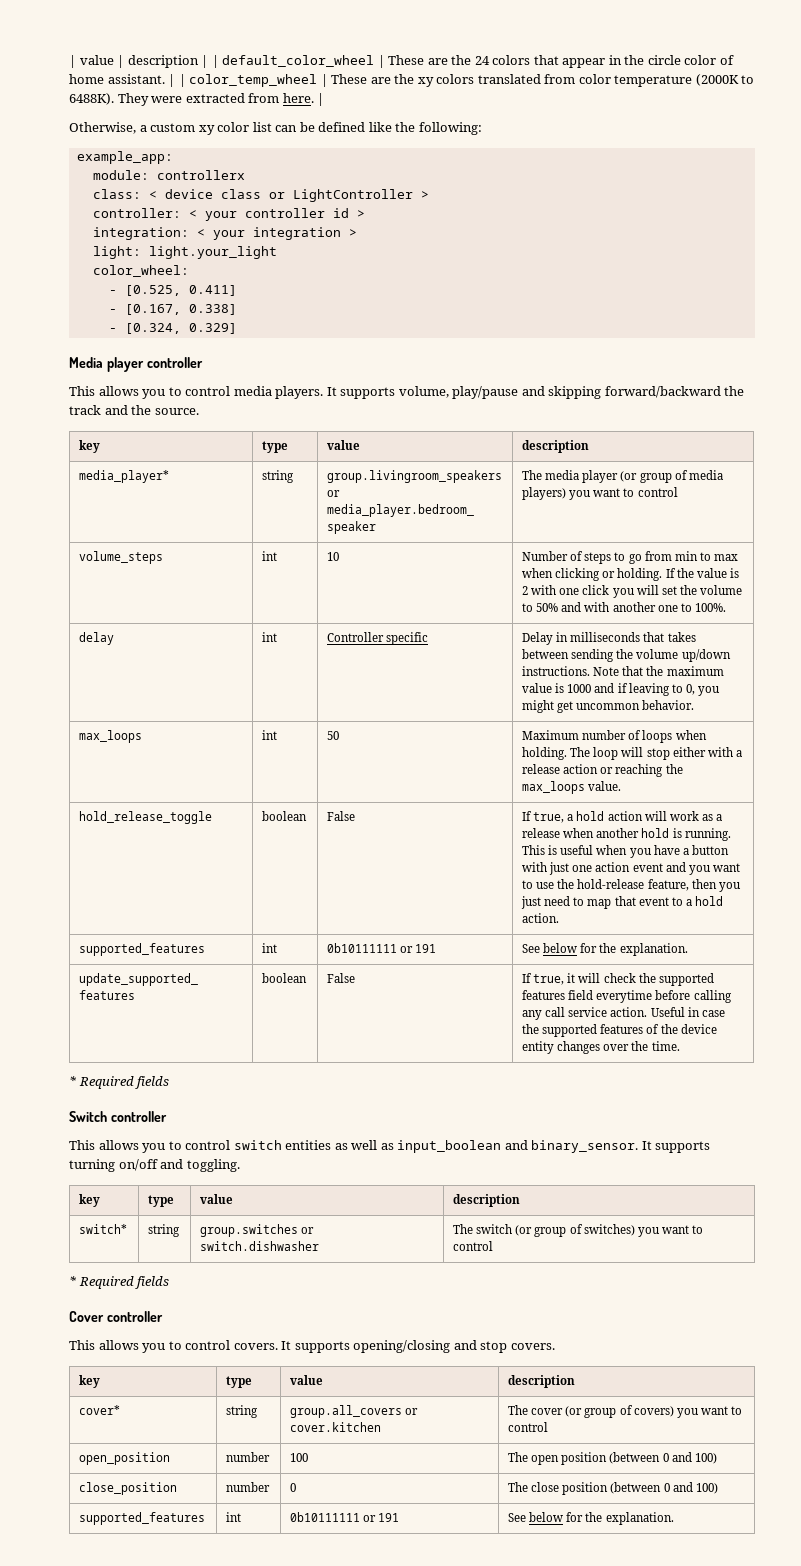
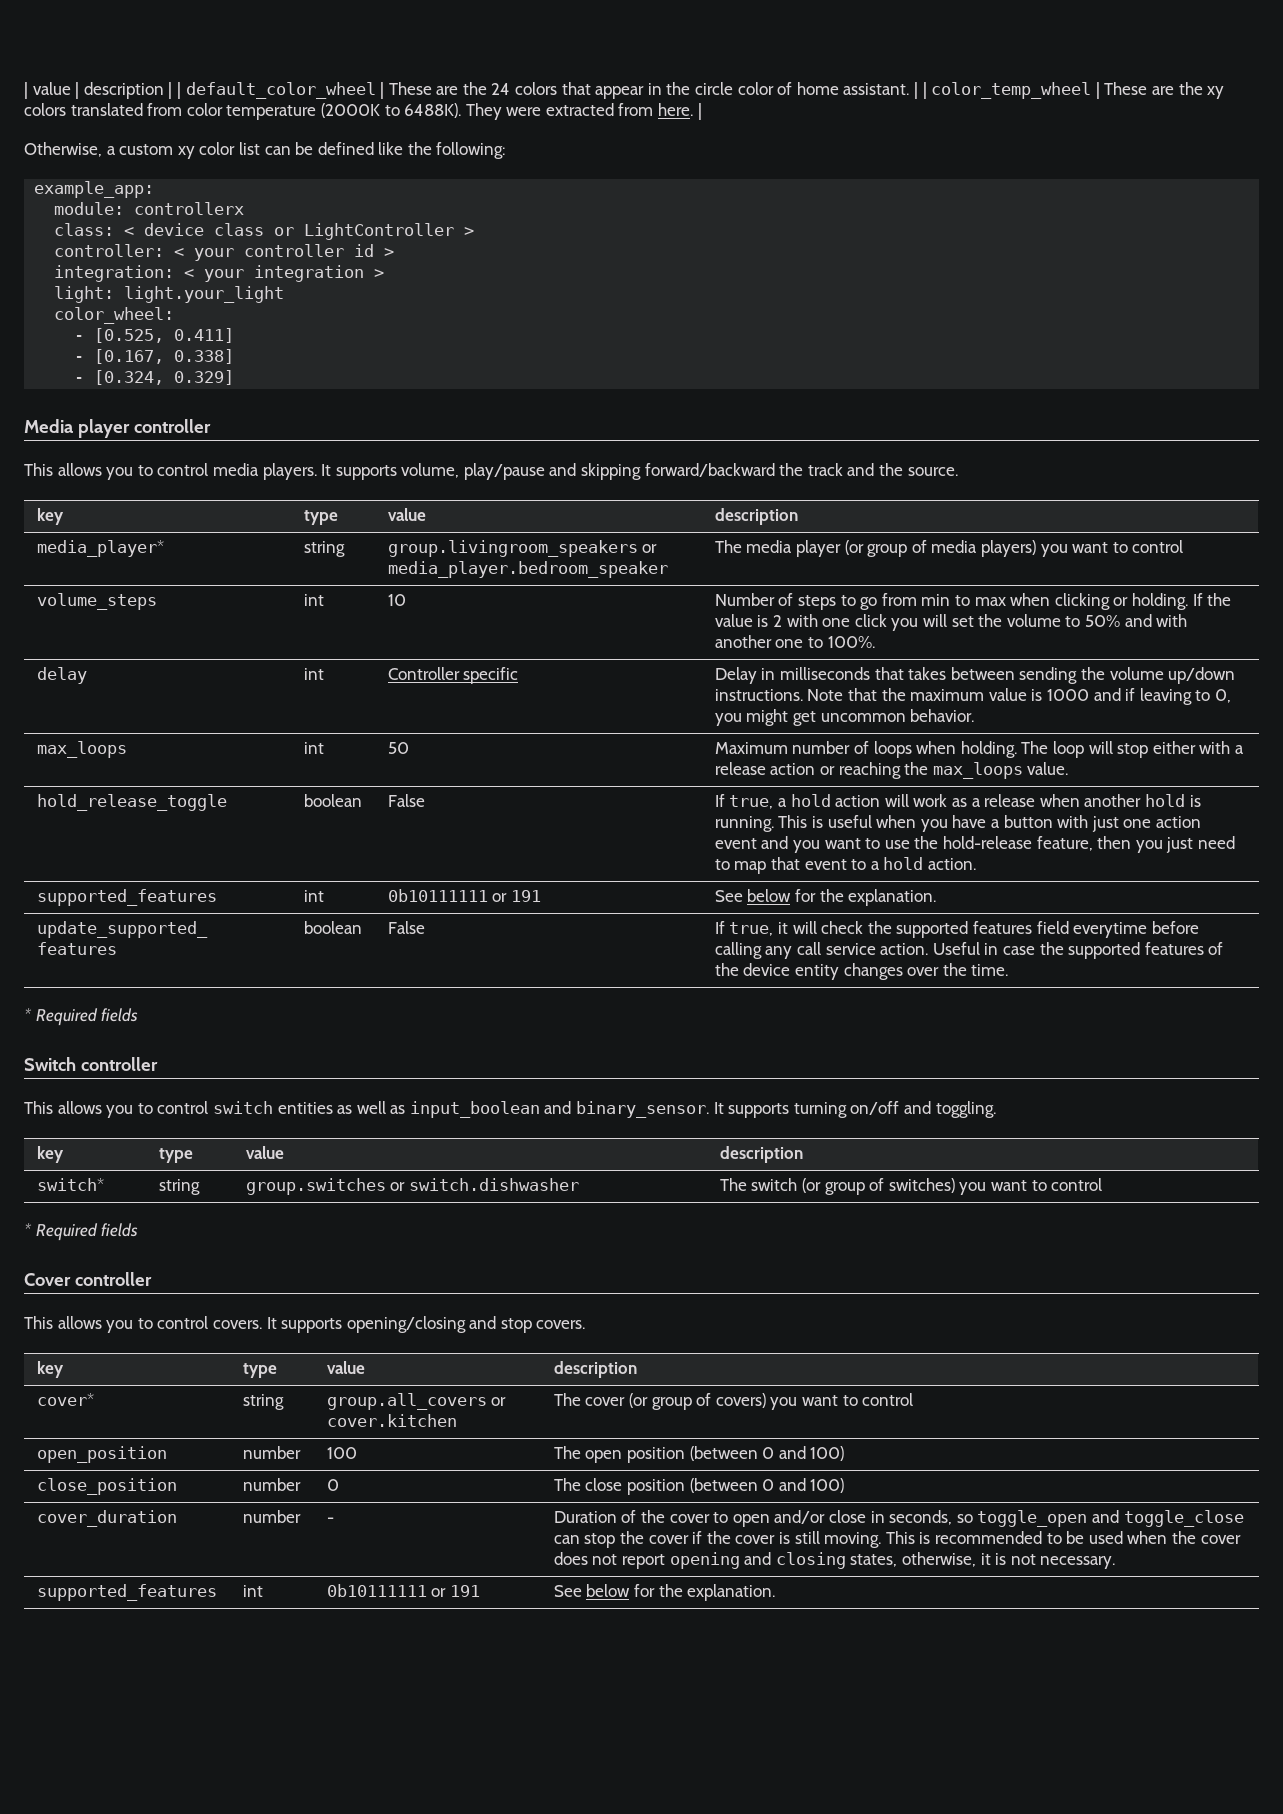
(718, 1488) none -> [36,1510,177,1527] [242,1510,301,1523] [326,1517,334,1523] [553,1510,1244,1527] [553,1531,1241,1548] [553,1552,1116,1569] // cover_duration | number | - | Duration of the cover to open and/or close in seconds, so toggle_open and toggle_close can stop the cover if the cover is still moving. This is recommended to be used when the cover does not report opening and closing states, otherwise, it is not necessary.

